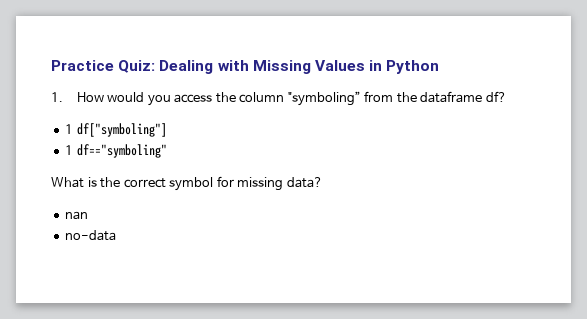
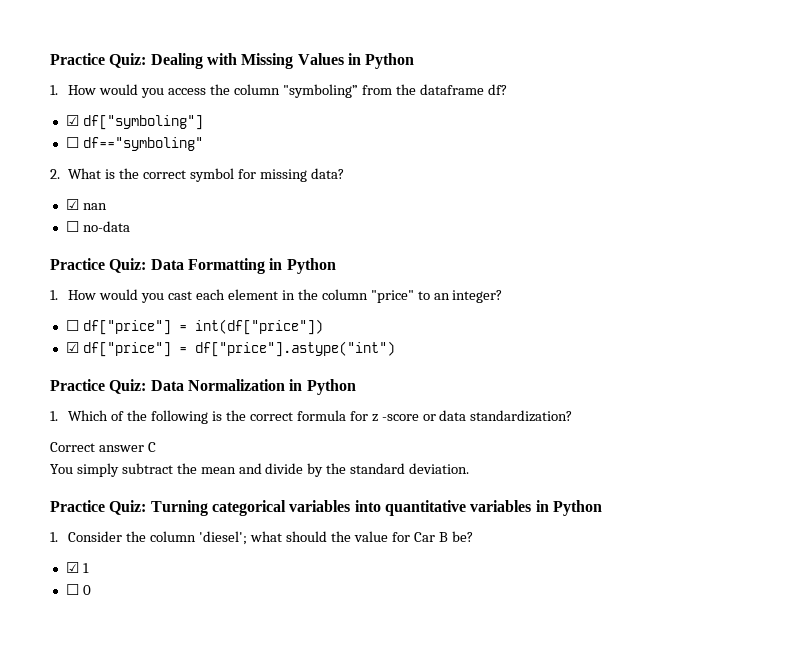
[65,124,74,134] 1 -> [65,115,79,126] ☑
[65,145,74,155] 1 -> [65,137,79,148] ☐
(167, 151) none -> [50,169,60,179] 2.
(323, 182) none -> [65,199,79,210] ☑
(89, 215) none -> [65,221,79,232] ☐
(117, 235) none -> [50,258,336,274] [50,289,503,303] [65,319,323,335] [65,341,395,357] [50,379,356,395] [50,410,573,424] [50,442,156,452] [50,463,470,477] [50,500,602,516] [50,531,473,545] [65,562,89,573] [65,584,91,595] // Practice Quiz: Data Formatting in Python // 1. How would you cast each element in the column "price" to an integer? // ☐ df["price"] = int(df["price"]) // ☑ df["price"] = df["price"].astype("int") // Practice Quiz: Data Normalization in Python // 1. Which of the following is the correct formula for z -score or data standardization? // Correct answer C // You simply subtract the mean and divide by the standard deviation. // Practice Quiz: Turning categorical variables into quantitative variables in Python // 1. Consider the column 'diesel'; what should the value for Car B be? // ☑ 1 // ☐ 0

